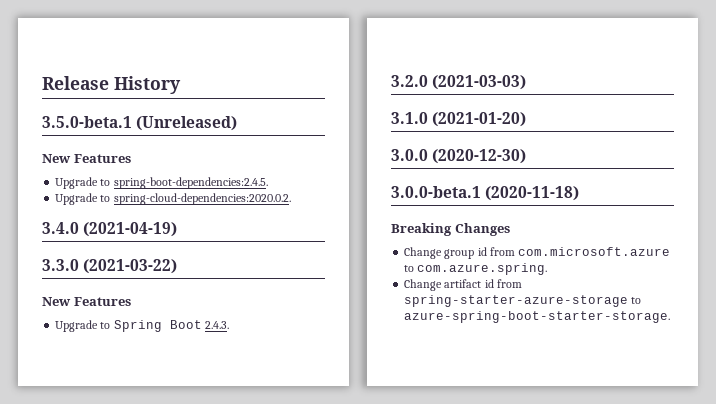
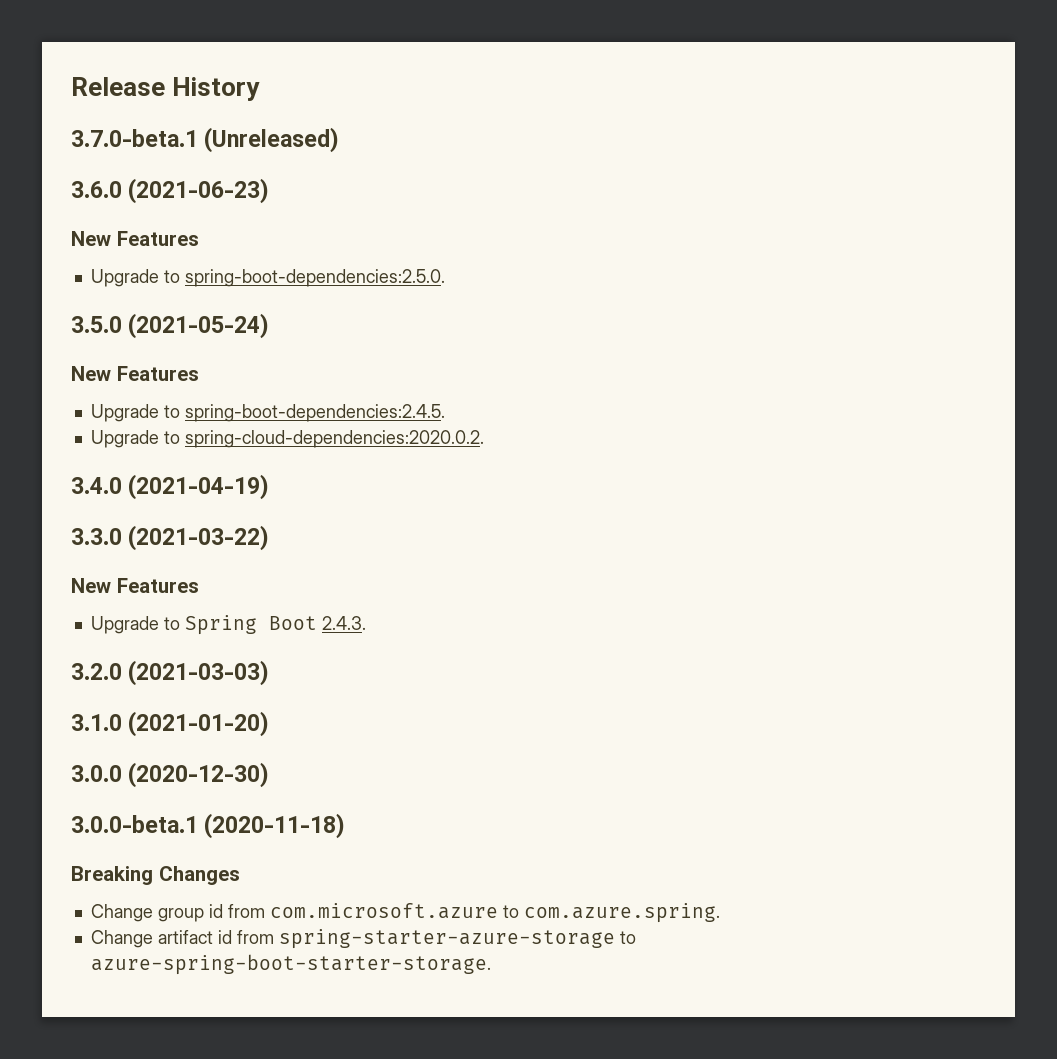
[42,116,132,128] 3.5.0-beta.1 -> [71,129,198,147] 3.7.0-beta.1
(238, 123) none -> [71,178,270,204] [71,231,199,246] [90,269,445,287] [71,313,270,339] // 3.6.0 (2021-06-23) // New Features // Upgrade to spring-boot-dependencies:2.5.0. // 3.5.0 (2021-05-24)

